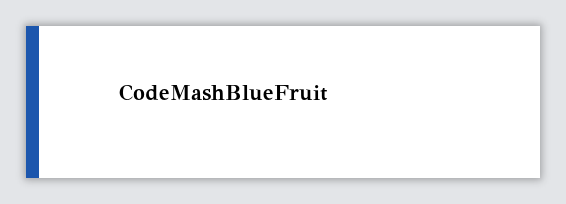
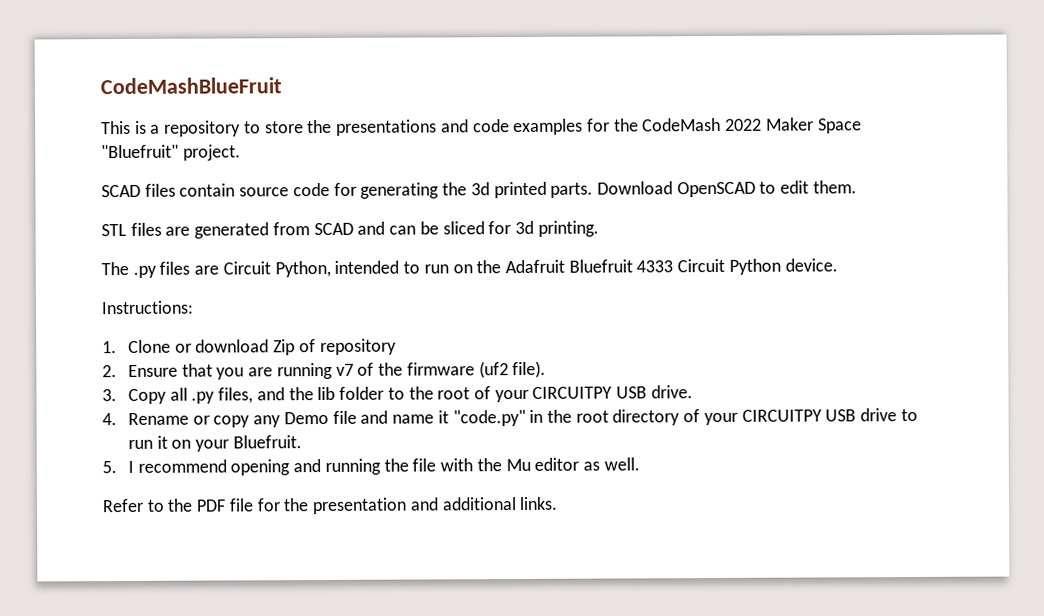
(328, 92) none -> [101,117,862,137] [101,144,241,161] [101,180,857,199] [101,220,599,239] [101,258,838,278] [101,300,194,315] [102,338,397,356] [102,360,547,380] [102,385,693,404] [102,408,918,428] [128,435,302,452] [102,457,640,476] [102,496,559,515] // This is a repository to store the presentations and code examples for the CodeMash 2022 Maker Space "Bluefruit" project. // SCAD files contain source code for generating the 3d printed parts. Download OpenSCAD to edit them. // STL files are generated from SCAD and can be sliced for 3d printing. // The .py files are Circuit Python, intended to run on the Adafruit Bluefruit 4333 Circuit Python device. // Instructions: // 1. Clone or download Zip of repository // 2. Ensure that you are running v7 of the firmware (uf2 file). // 3. Copy all .py files, and the lib folder to the root of your CIRCUITPY USB drive. // 4. Rename or copy any Demo file and name it "code.py" in the root directory of your CIRCUITPY USB drive to run it on your Bluefruit. // 5. I recommend opening and running the file with the Mu editor as well. // Refer to the PDF file for the presentation and additional links.

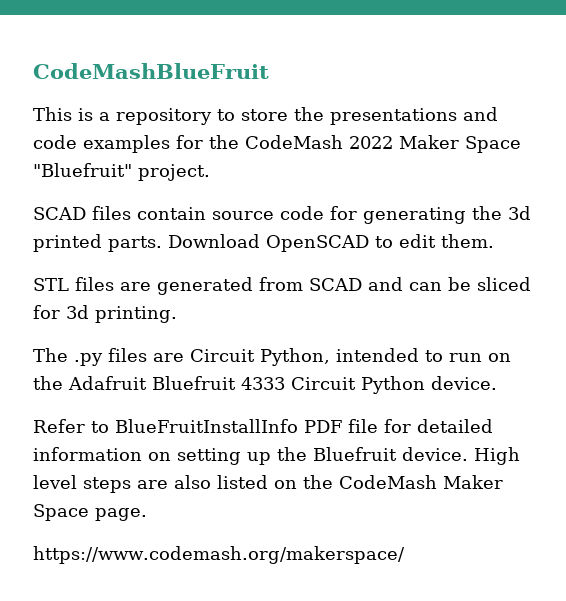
[101,300,194,315] [102,338,397,356] [102,360,547,380] [102,385,693,404] [102,408,918,428] [128,435,302,452] [102,457,640,476] // Instructions: // 1. Clone or download Zip of repository // 2. Ensure that you are running v7 of the firmware (uf2 file). // 3. Copy all .py files, and the lib folder to the root of your CIRCUITPY USB drive. // 4. Rename or copy any Demo file and name it "code.py" in the root directory of your CIRCUITPY USB drive to run it on your Bluefruit. // 5. I recommend opening and running the file with the Mu editor as well. -> (497, 383) none
[167,498,194,512] the -> [115,419,298,433] BlueFruitInstallInfo
[283,496,559,515] the presentation and additional links. -> [417,419,493,433] [33,447,520,465] [33,475,503,493] [33,504,147,521] [33,546,405,564] detailed information on setting up the Bluefruit device. High level steps are also listed on the CodeMash Maker Space page. // https://www.codemash.org/makerspace/

